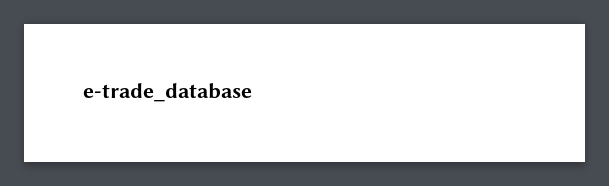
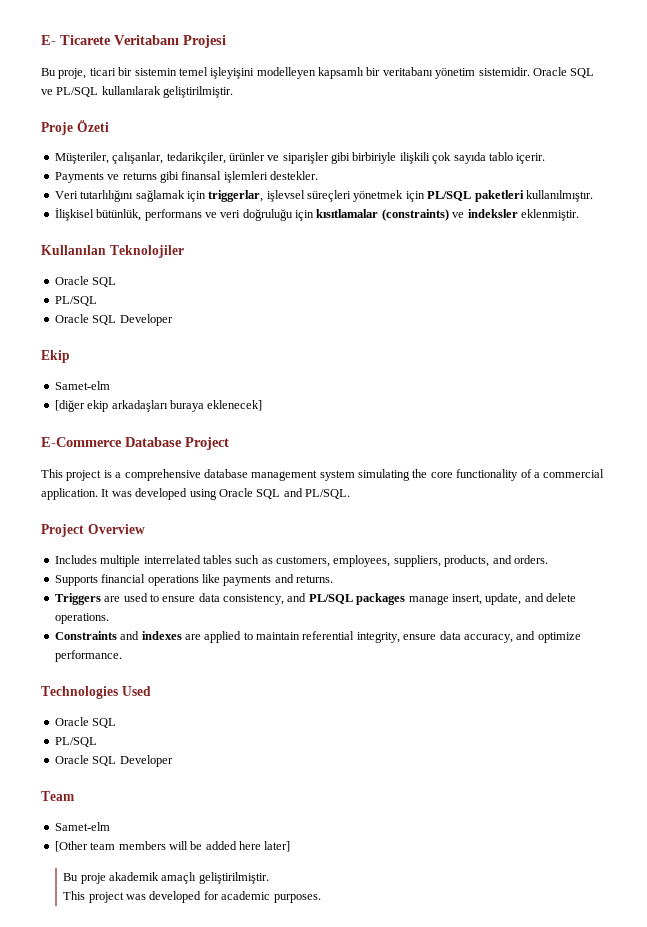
[83,83,252,102] e-trade_database -> [41,35,226,48] [41,67,595,79] [41,86,234,98] [41,120,109,135] [54,152,546,164] [54,171,318,183] [54,190,593,202] [54,208,579,221] [41,245,184,258] [54,276,117,287] [54,296,97,306] [54,314,173,326] [41,350,70,363] [54,381,110,390] [54,400,263,412] [41,437,229,450] [41,469,605,481] [41,488,350,500] [41,524,145,537] [54,555,548,567] [54,574,333,586] [54,593,576,605] [54,613,109,624] [54,631,581,643] [54,650,122,662] [41,686,151,699] [54,717,117,728] [54,737,97,747] [54,755,173,767] [41,791,75,801] [54,822,110,831] [54,841,291,852] [63,872,269,884] [63,891,321,903] E- Ticarete Veritabanı Projesi // Bu proje, ticari bir sistemin temel işleyişini modelleyen kapsamlı bir veritabanı yönetim sistemidir. Oracle SQL ve PL/SQL kullanılarak geliştirilmiştir. // Proje Özeti // Müşteriler, çalışanlar, tedarikçiler, ürünler ve siparişler gibi birbiriyle ilişkili çok sayıda tablo içerir. // Payments ve returns gibi finansal işlemleri destekler. // Veri tutarlılığını sağlamak için triggerlar, işlevsel süreçleri yönetmek için PL/SQL paketleri kullanılmıştır. // İlişkisel bütünlük, performans ve veri doğruluğu için kısıtlamalar (constraints) ve indeksler eklenmiştir. // Kullanılan Teknolojiler // Oracle SQL // PL/SQL // Oracle SQL Developer // Ekip // Samet-elm // [diğer ekip arkadaşları buraya eklenecek] // E-Commerce Database Project // This project is a comprehensive database management system simulating the core functionality of a commercial application. It was developed using Oracle SQL and PL/SQL. // Project Overview // Includes multiple interrelated tables such as customers, employees, suppliers, products, and orders. // Supports financial operations like payments and returns. // Triggers are used to ensure data consistency, and PL/SQL packages manage insert, update, and delete operations. // Constraints and indexes are applied to maintain referential integrity, ensure data accuracy, and optimize performance. // Technologies Used // Oracle SQL // PL/SQL // Oracle SQL Developer // Team // Samet-elm // [Other team members will be added here later] // Bu proje akademik amaçlı geliştirilmiştir. // This project was developed for academic purposes.

